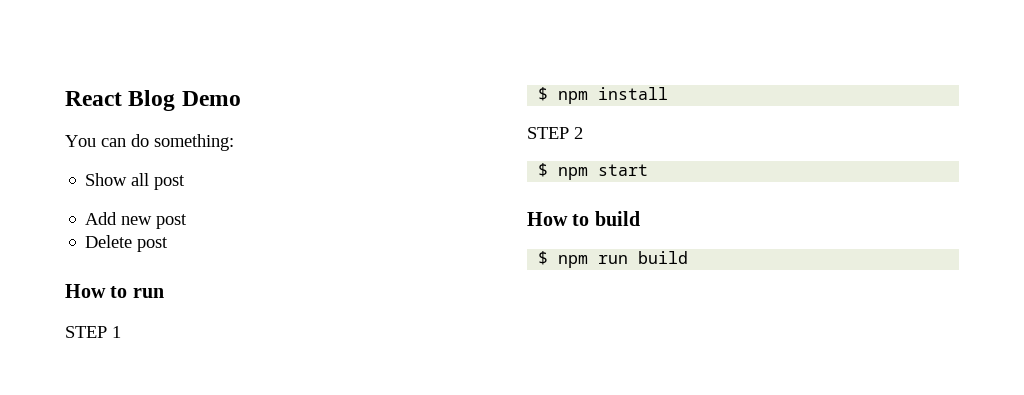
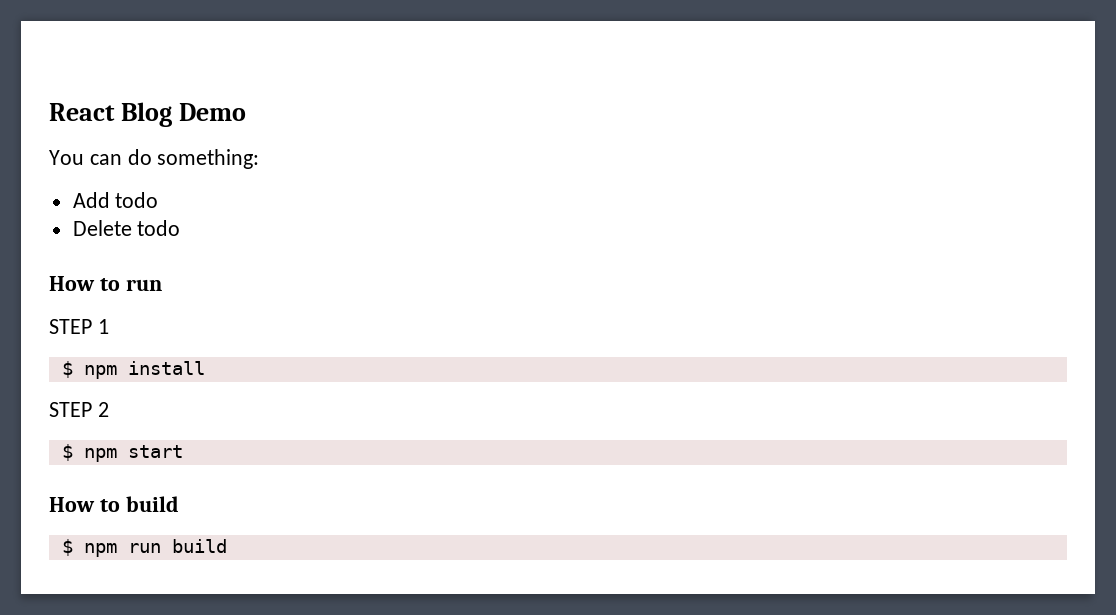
[85,173,186,190] // Show all post -> (260, 159) none
[121,214,188,229] new post -> [115,192,159,208] todo
[137,237,169,252] post -> [137,220,181,236] todo

